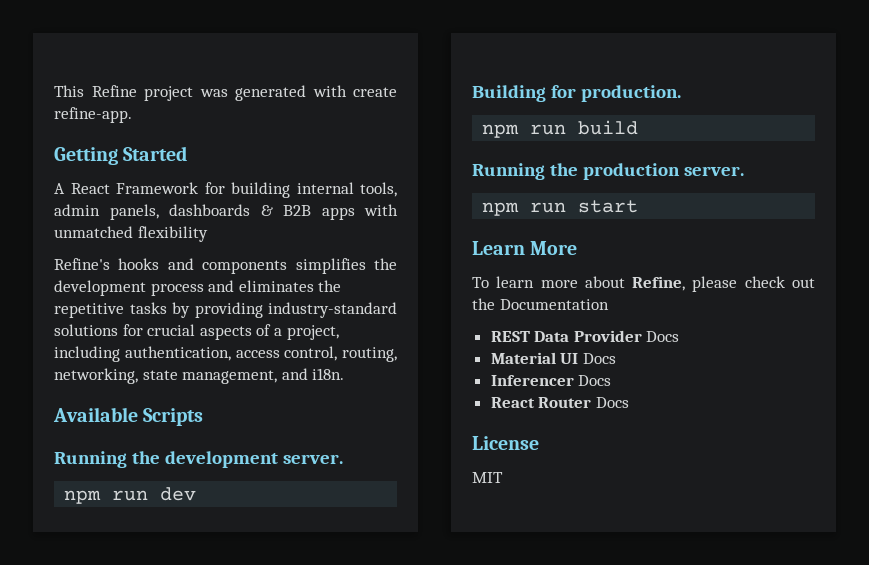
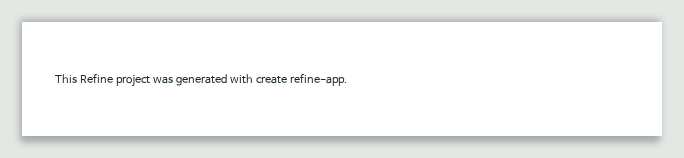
[54,146,188,165] [54,182,397,198] [54,204,398,220] [54,226,208,242] [54,258,397,274] [54,280,342,296] [54,302,397,318] [54,324,339,340] [54,346,397,362] [54,368,345,384] [53,407,204,426] [54,451,343,468] [64,487,197,504] [472,85,681,102] [482,120,639,138] [472,163,744,180] [482,200,639,216] [472,241,578,255] [472,276,815,292] [472,298,609,310] [490,330,680,342] [490,352,616,364] [490,375,612,386] [490,397,629,408] [472,436,539,450] [472,472,503,483] // Getting Started // A React Framework for building internal tools, admin panels, dashboards & B2B apps with unmatched flexibility // Refine's hooks and components simplifies the development process and eliminates the repetitive tasks by providing industry-standard solutions for crucial aspects of a project, including authentication, access control, routing, networking, state management, and i18n. // Available Scripts // Running the development server. // npm run dev // Building for production. // npm run build // Running the production server. // npm run start // Learn More // To learn more about Refine, please check out the Documentation // REST Data Provider Docs // Material UI Docs // Inferencer Docs // React Router Docs // License // MIT -> (347, 79) none

